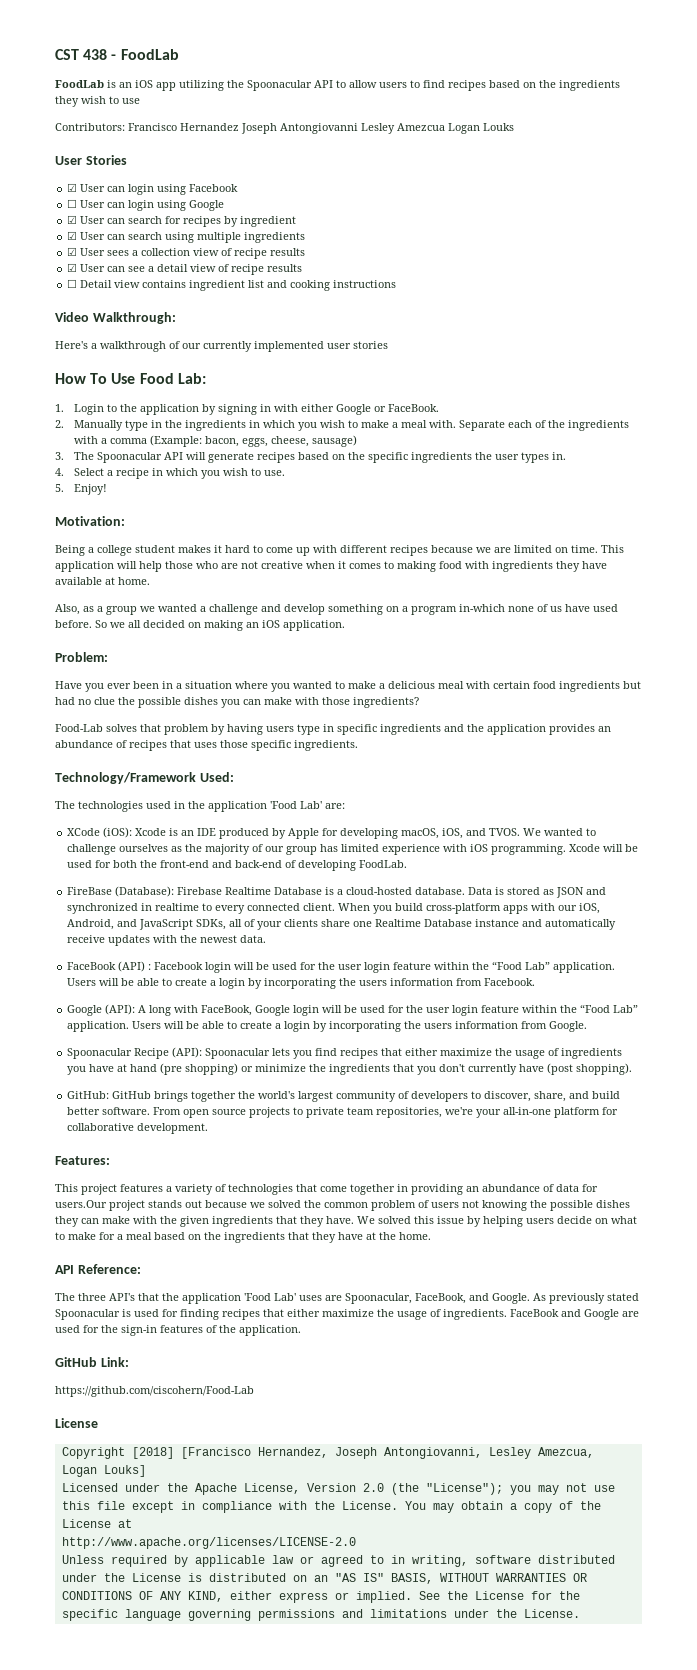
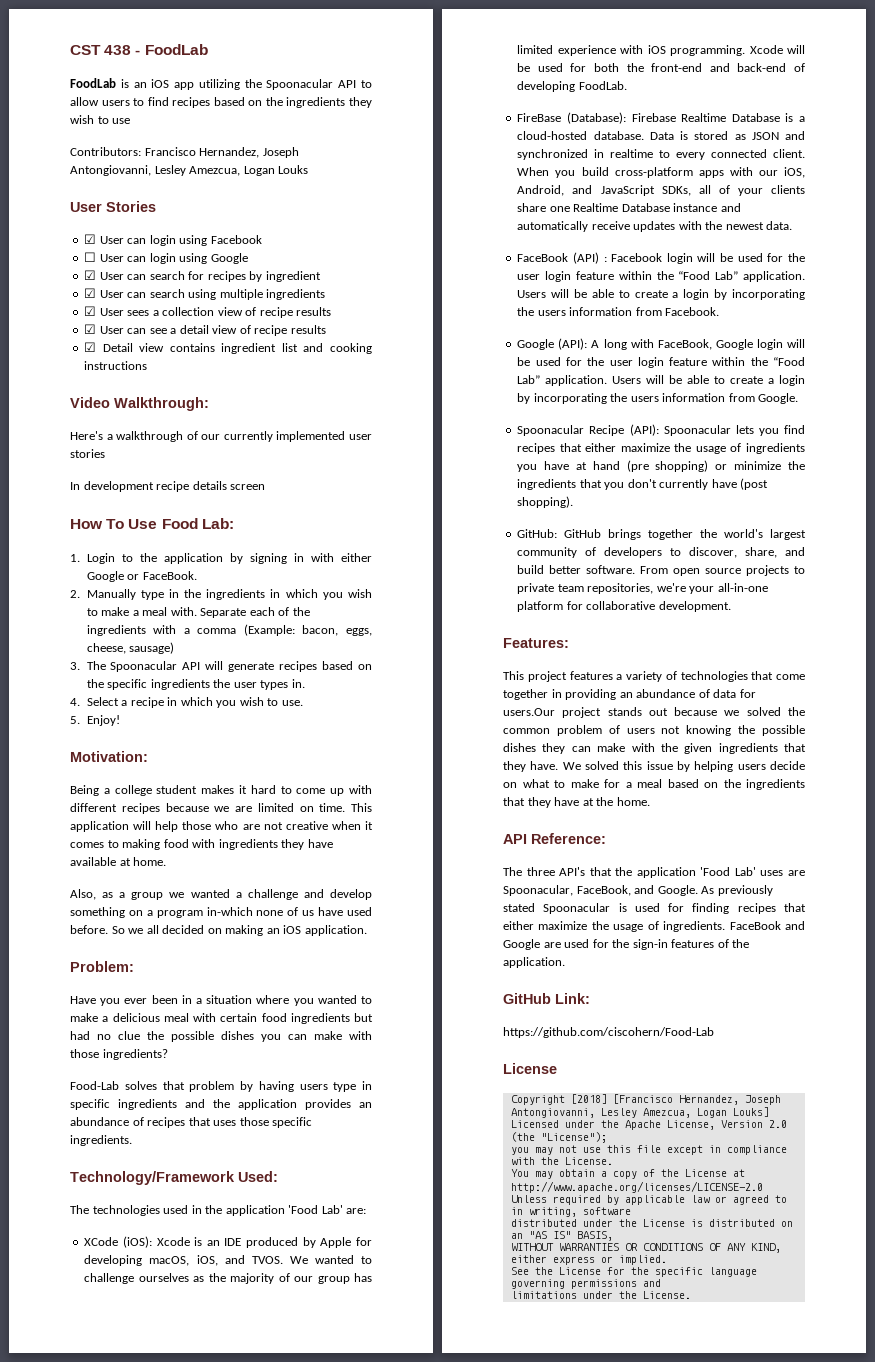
[180,123,445,134] Hernandez Joseph Antongiovanni Lesley Amezcua -> [199,147,299,158] [70,165,241,176] Hernandez, Joseph Antongiovanni, Lesley Amezcua,
[67,279,78,288] ☐ -> [84,342,97,352] ☑
(388, 345) none -> [70,481,266,492] // In development recipe details screen
(503, 1489) none -> (607, 1137) //
(398, 1505) none -> (613, 1161) //
(531, 1559) none -> (631, 1211) //
(433, 1578) none -> (613, 1236) //
(412, 1597) none -> (667, 1260) //
(363, 1613) none -> (661, 1283) //

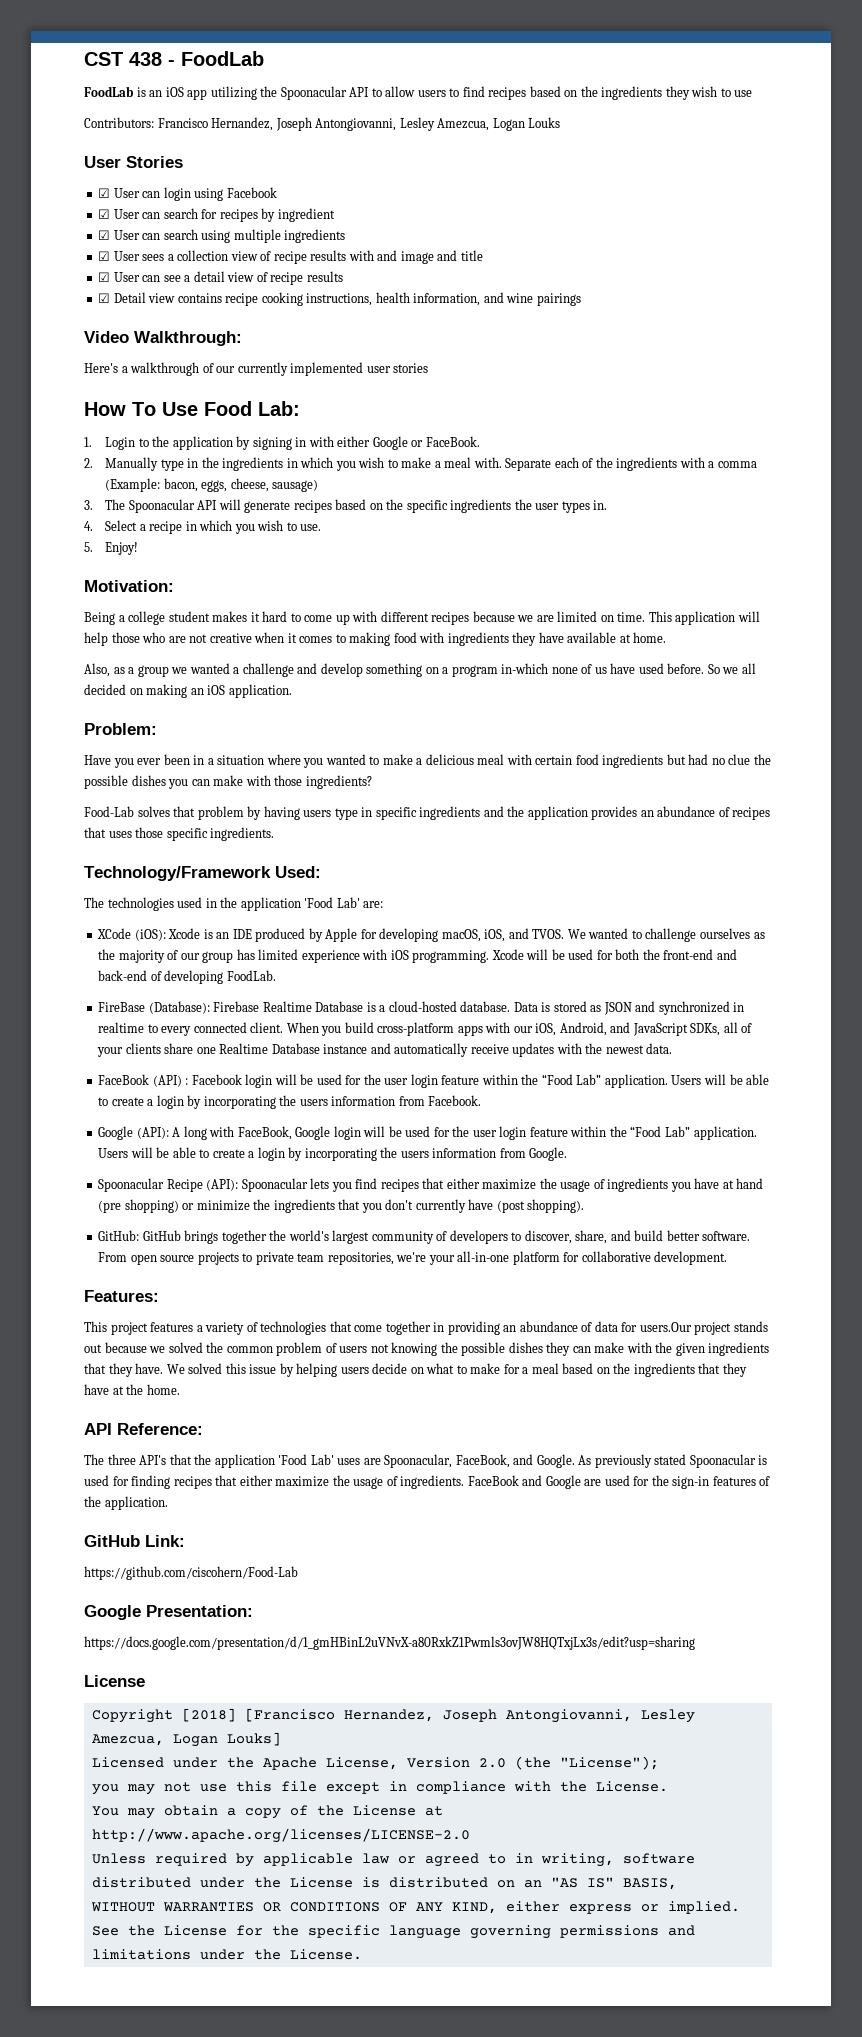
[84,252,248,264] // ☐ User can login using Google -> (277, 192) none
(332, 311) none -> [348,250,483,264] with and image and title
[221,343,373,354] [84,361,148,370] ingredient list and cooking instructions -> [225,292,581,306] recipe cooking instructions, health information, and wine pairings
[70,481,266,492] // In development recipe details screen -> (429, 368) none
(714, 1032) none -> [84,1605,253,1620] [84,1636,695,1650] // Google Presentation: // https://docs.google.com/presentation/d/1_gmHBinL2uVNvX-a80RxkZ1Pwmls3ovJW8HQTxjLx3s/edit?usp=sharing

